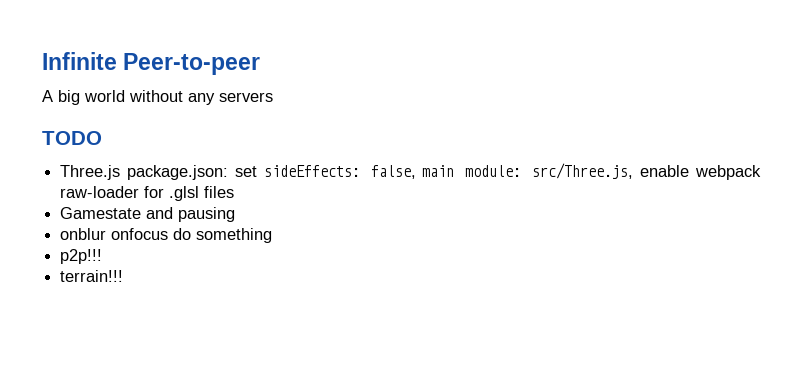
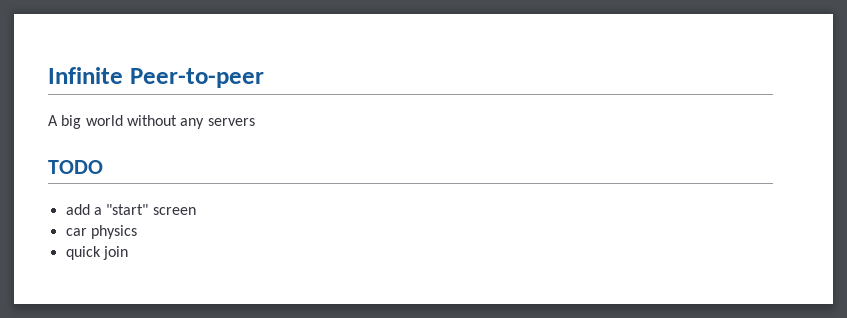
[60,163,761,180] [60,186,235,201] [60,207,236,222] [60,228,273,243] [60,249,103,264] [60,270,124,282] Three.js package.json: set sideEffects: false, main module: src/Three.js, enable webpack raw-loader for .glsl files // Gamestate and pausing // onblur onfocus do something // p2p!!! // terrain!!! -> [65,204,196,215] [65,225,137,239] [65,246,128,260] add a "start" screen // car physics // quick join

